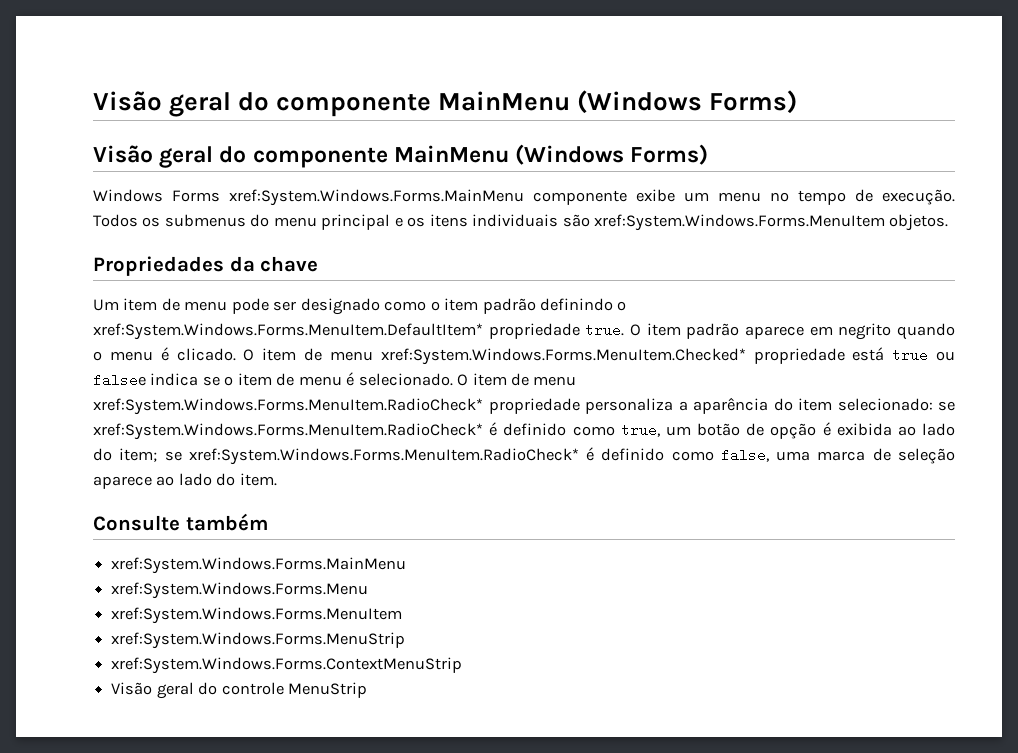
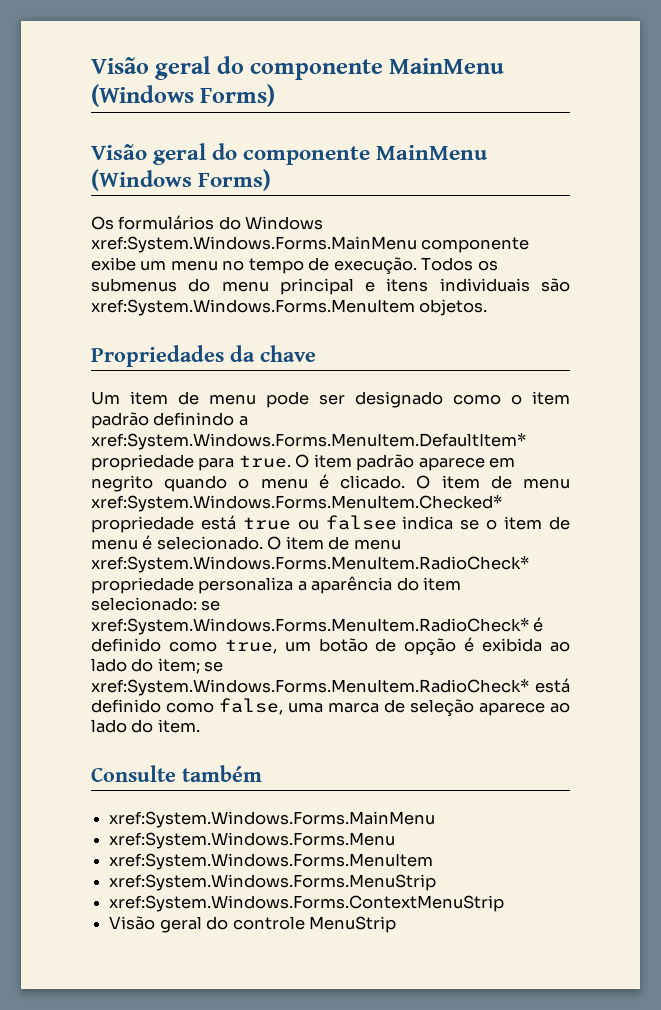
[93,189,220,202] Windows Forms -> [91,215,324,230] Os formulários do Windows
[407,217,426,227] os -> (376, 286) none
[617,301,627,311] o -> [238,416,248,426] a
(580, 331) none -> [198,457,235,471] para
[586,447,595,461] é -> [535,678,570,693] está

